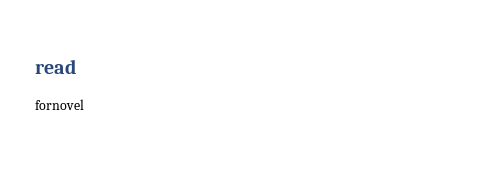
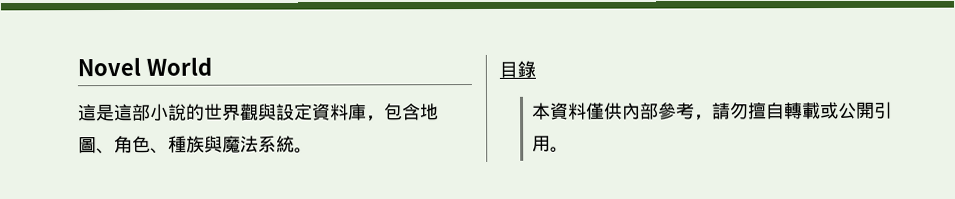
[35,59,76,74] [35,99,84,110] read // fornovel -> [77,57,212,77] [78,103,439,122] [78,135,313,155] [499,60,536,78] [532,101,894,121] [532,135,570,153] Novel World // 這是這部小說的世界觀與設定資料庫，包含地圖、角色、種族與魔法系統。 // 目錄 // 本資料僅供內部參考，請勿擅自轉載或公開引用。

